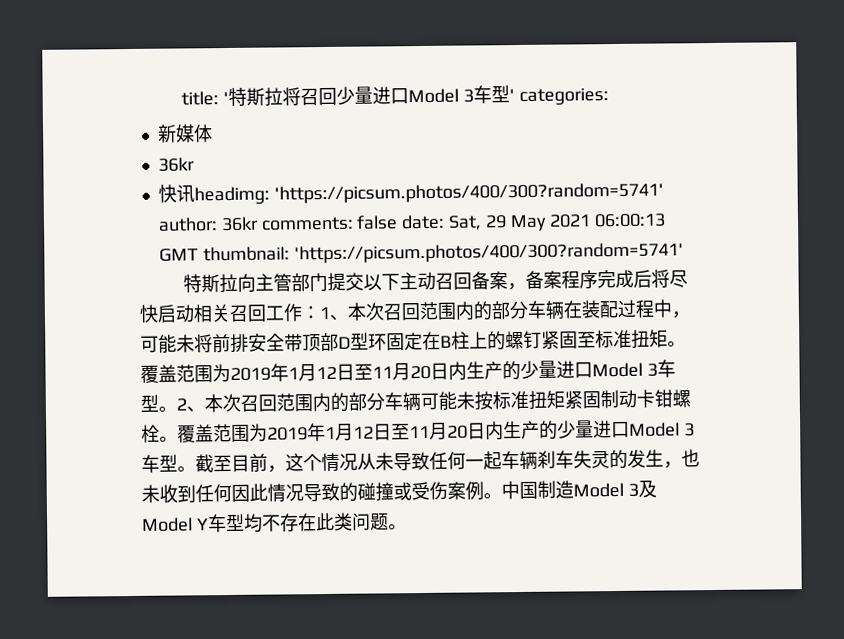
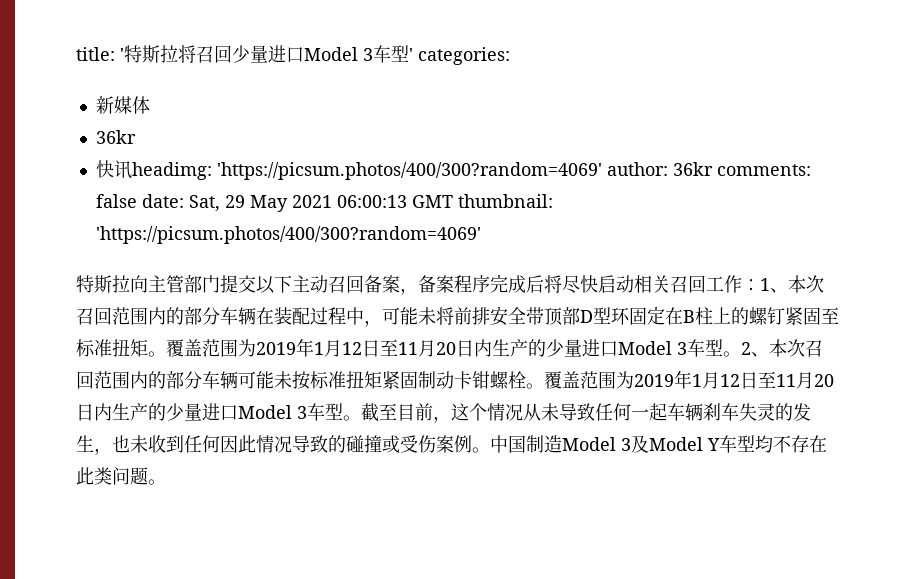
[273,182,664,204] 'https://picsum.photos/400/300?random=5741' -> [216,162,602,180] 'https://picsum.photos/400/300?random=4069'
[293,242,684,264] 'https://picsum.photos/400/300?random=5741' -> [95,226,481,244] 'https://picsum.photos/400/300?random=4069'

